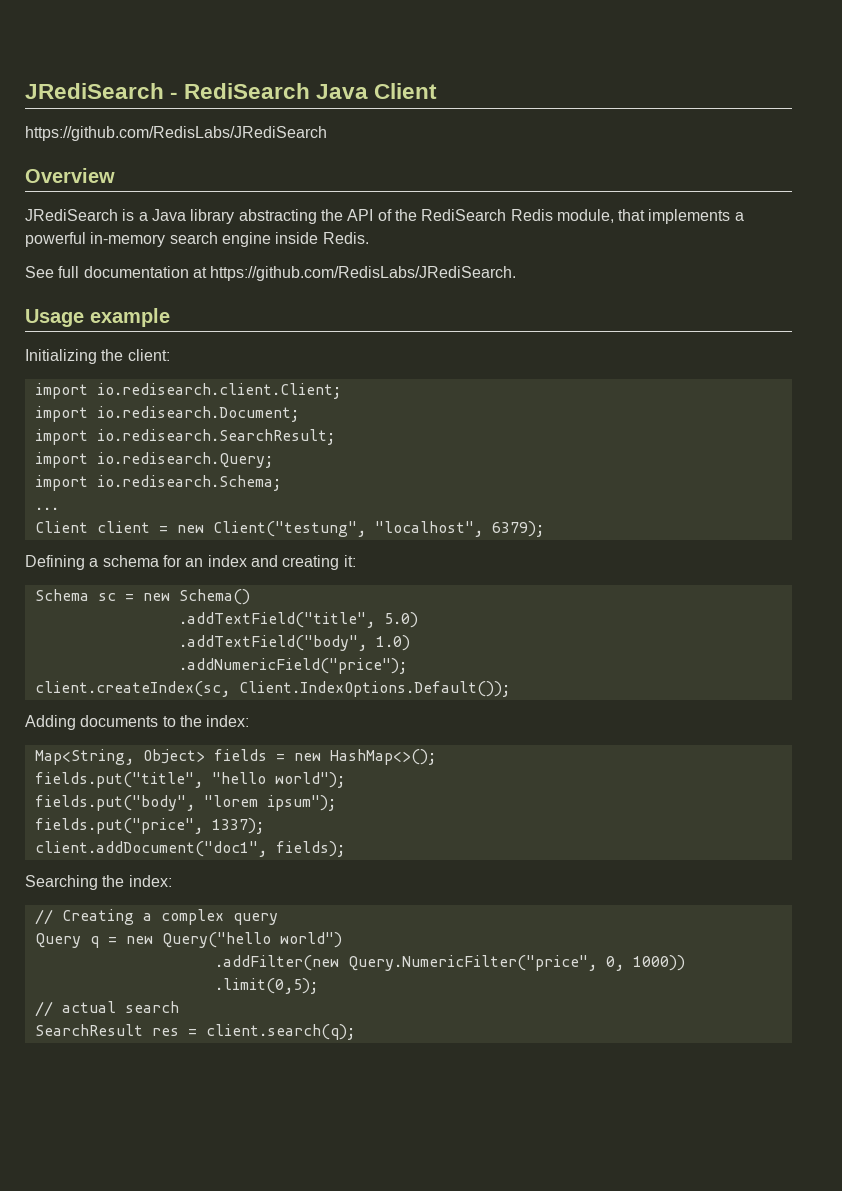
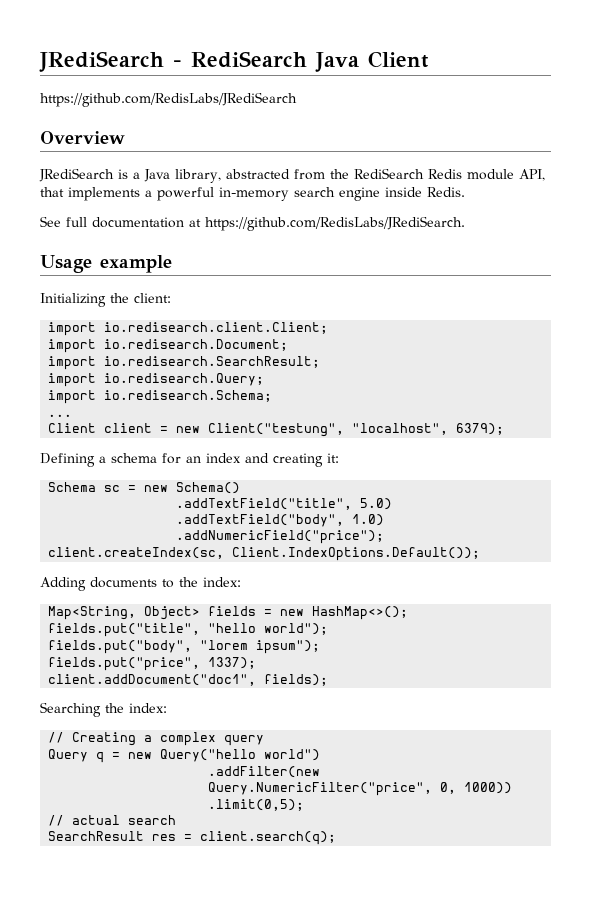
[190,209,392,224] library abstracting the API of -> [175,169,325,183] library, abstracted from
[556,209,614,223] module, -> [466,169,545,181] module API,

